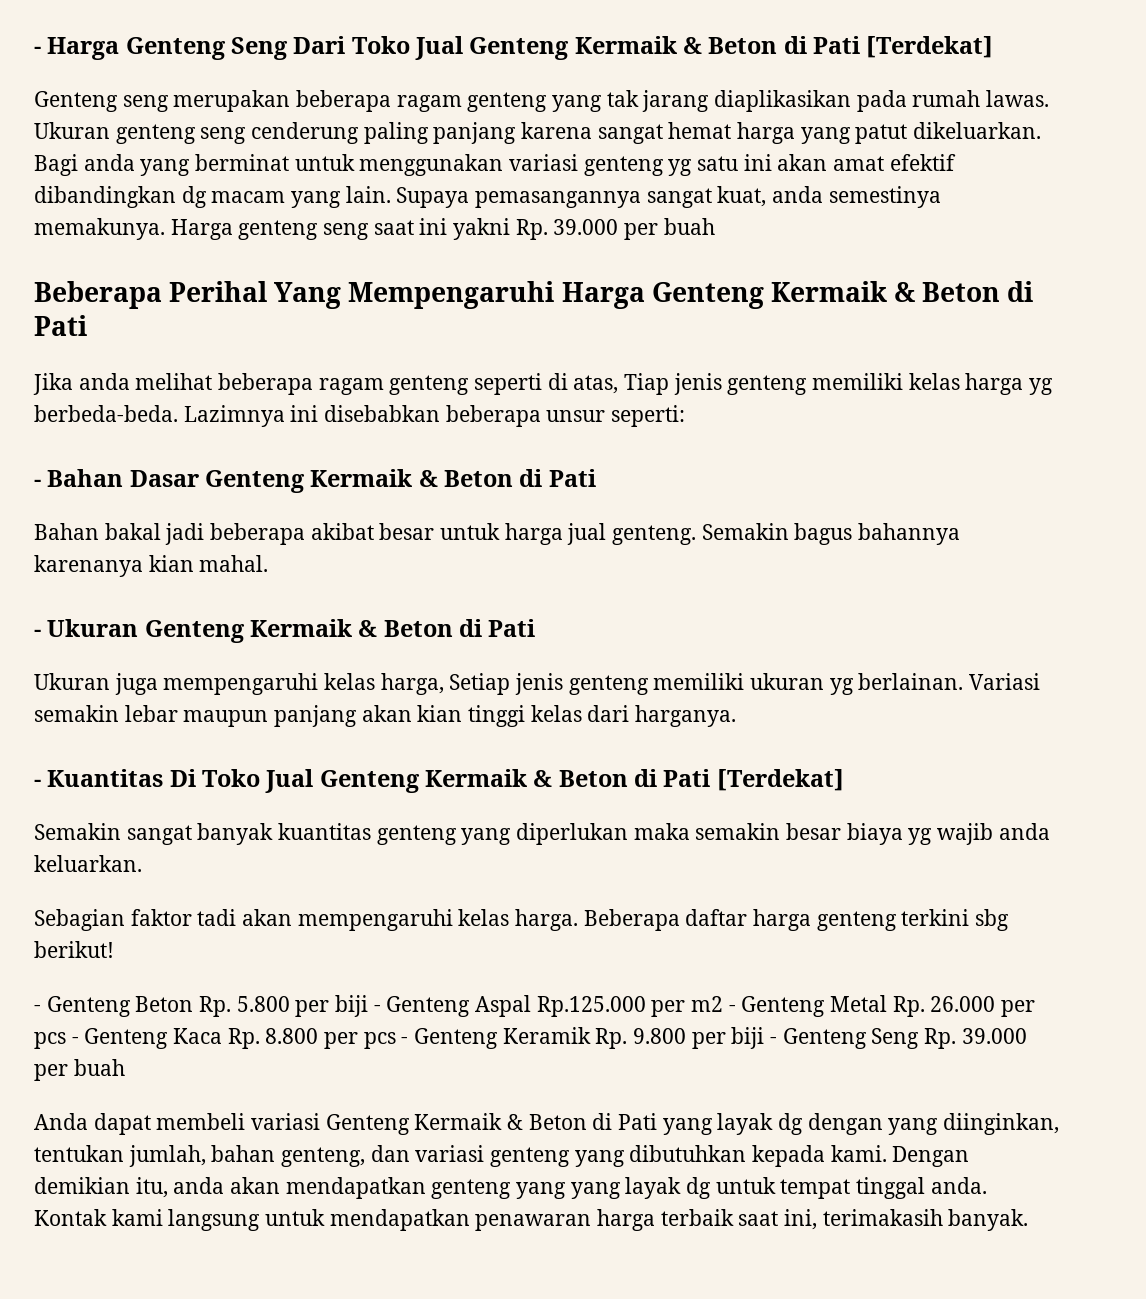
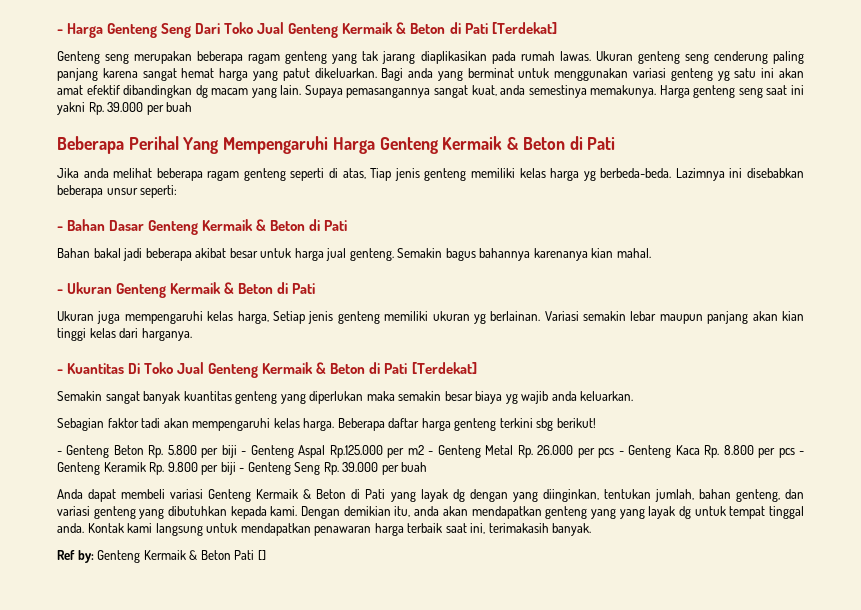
(1029, 1220) none -> [57,550,266,563] // Ref by: Genteng Kermaik & Beton Pati []

